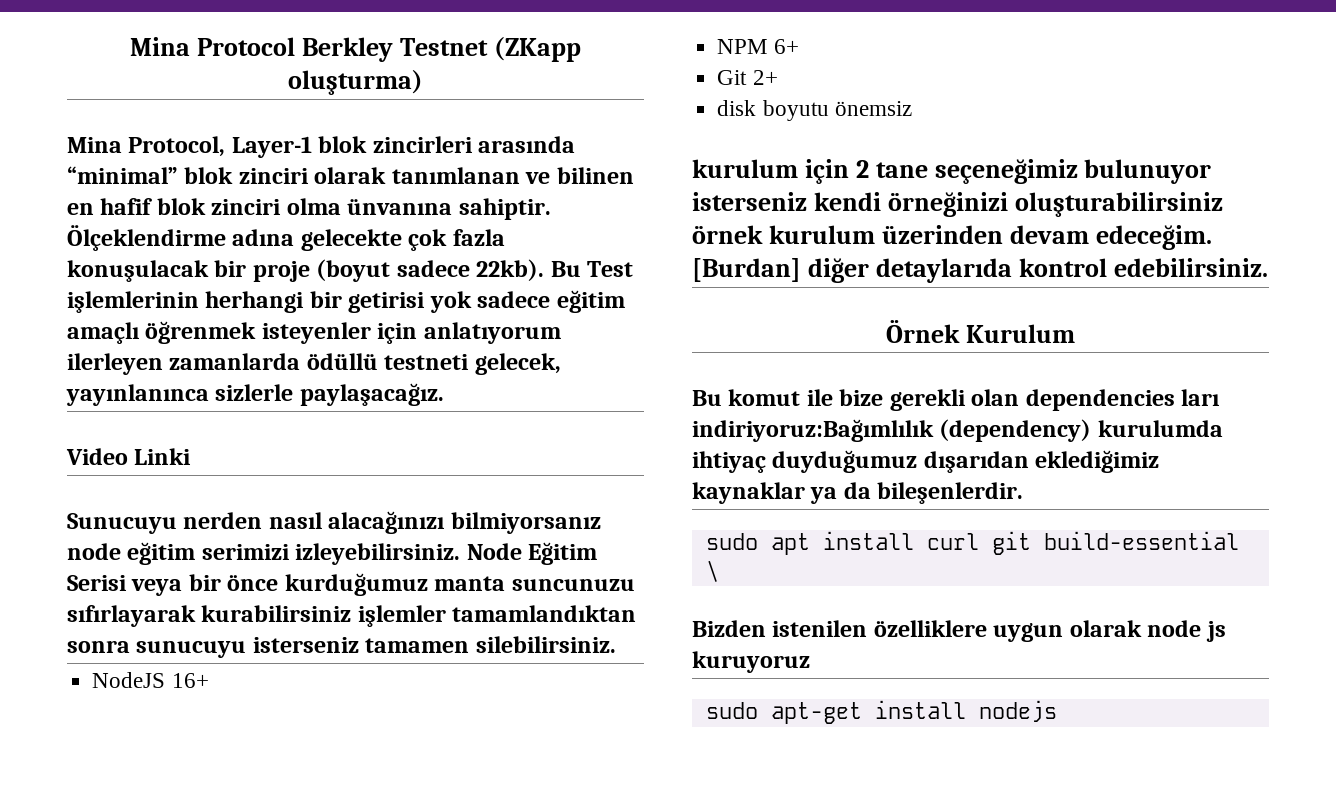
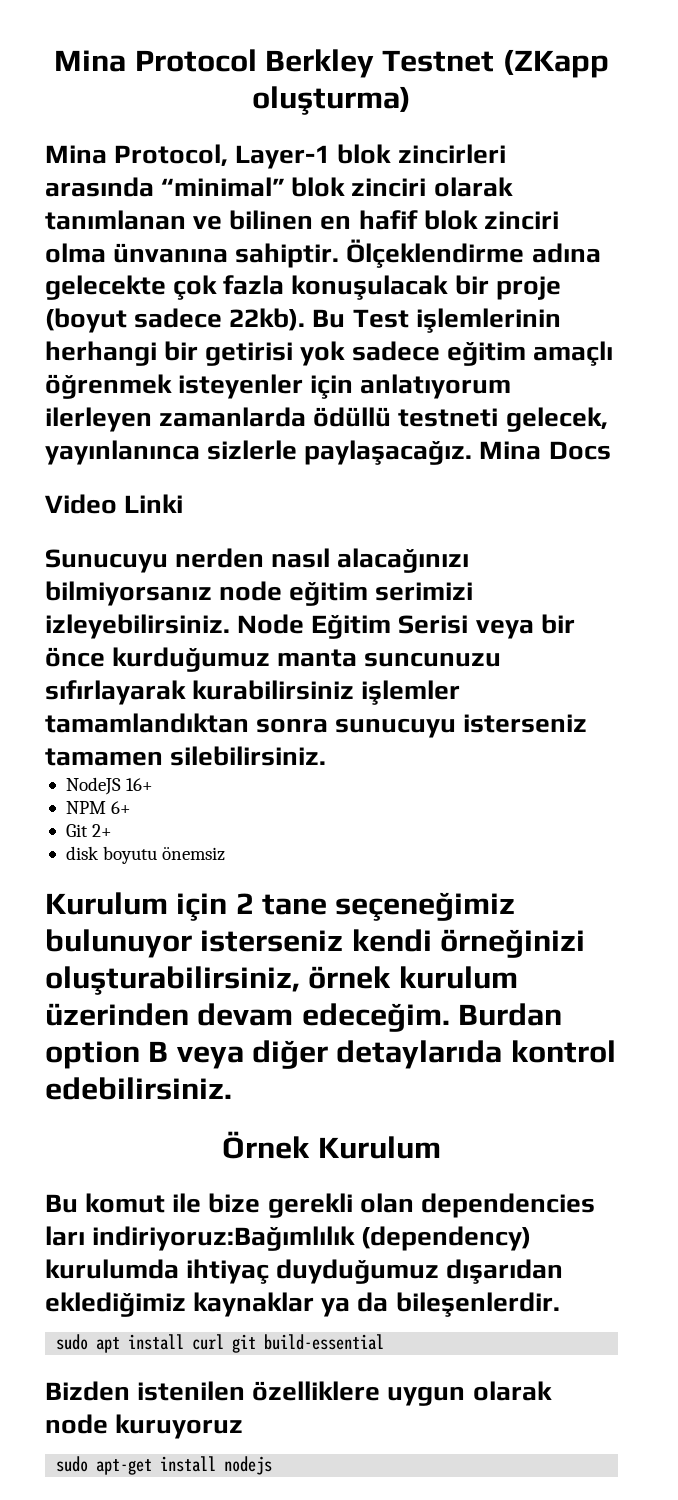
(444, 394) none -> [479,441,611,460] Mina Docs
[692,159,798,178] kurulum -> [45,892,168,915] Kurulum
[1014,192,1223,217] oluşturabilirsiniz -> [45,966,300,995] oluşturabilirsiniz,
[692,258,801,282] [Burdan] -> [458,1003,563,1026] [45,1041,244,1069] Burdan option B veya
[705,560,719,582] \ -> (385, 1342) none
[1205,621,1226,642] js -> (108, 1424) none

